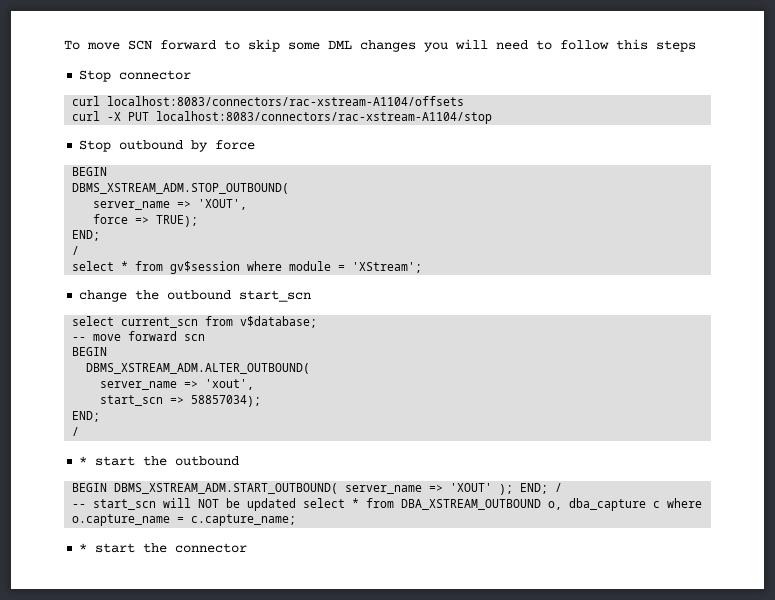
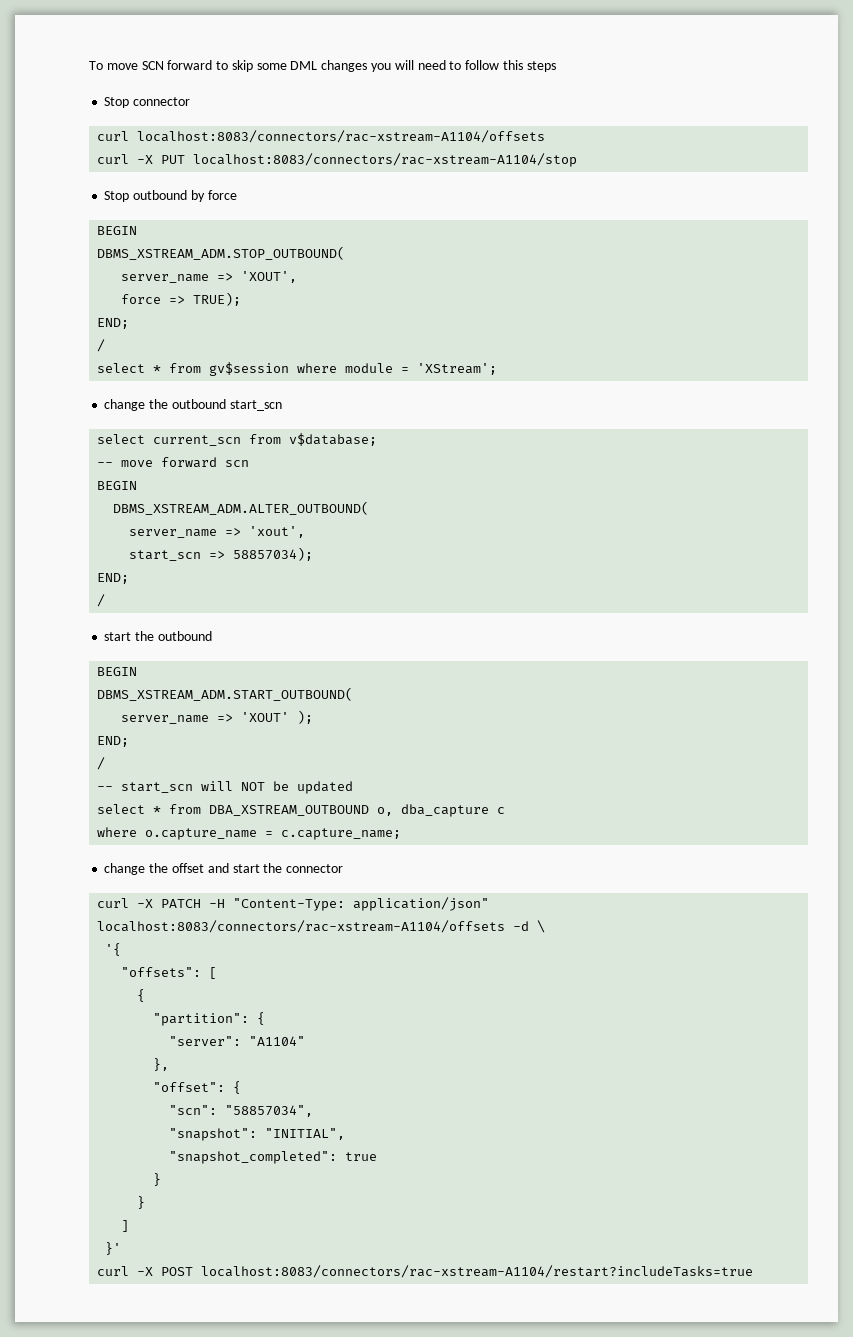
[79,456,88,465] * -> (106, 600) none
(108, 487) none -> (138, 671) //
(339, 488) none -> (354, 694) //
[520,483,549,494] END; -> [97,736,130,747] // END; //
(297, 504) none -> (354, 787) //
(661, 504) none -> (506, 810) //
[79,543,88,552] * -> [104,863,229,875] change the offset and
(248, 548) none -> [97,897,490,911] [97,920,546,933] [105,943,122,956] [121,967,218,979] [137,989,146,1002] [153,1012,266,1026] [169,1036,306,1046] [153,1058,170,1071] [153,1081,242,1094] [169,1105,314,1117] [169,1128,346,1141] [169,1151,378,1164] [153,1173,162,1186] [137,1196,146,1209] [121,1220,130,1232] [105,1242,122,1255] [97,1265,754,1278] // curl -X PATCH -H "Content-Type: application/json" localhost:8083/connectors/rac-xstream-A1104/offsets -d \ // '{ // "offsets": [ // { // "partition": { // "server": "A1104" // }, // "offset": { // "scn": "58857034", // "snapshot": "INITIAL", // "snapshot_completed": true // } // } // ] // }' // curl -X POST localhost:8083/connectors/rac-xstream-A1104/restart?includeTasks=true

